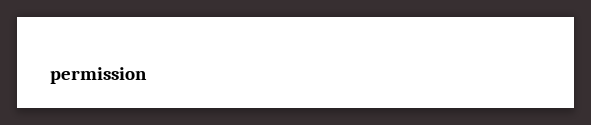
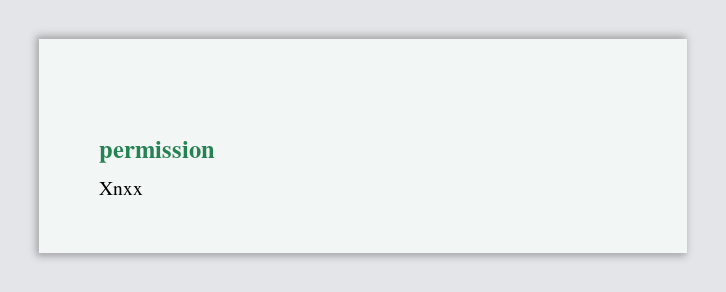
(147, 75) none -> [99,182,143,195] // Xnxx

